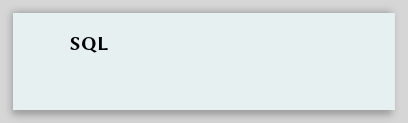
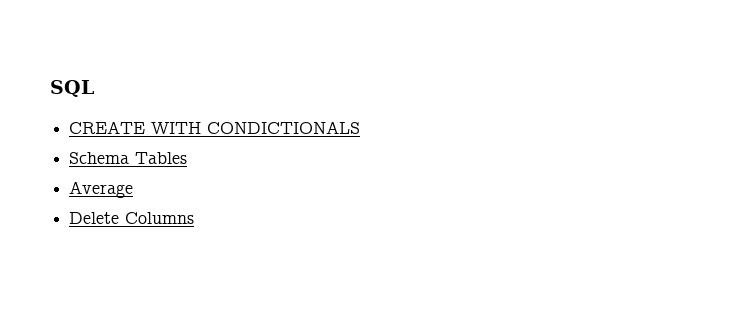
(108, 45) none -> [69,121,361,134] [69,152,188,164] [69,181,134,198] [69,212,195,224] // CREATE WITH CONDICTIONALS // Schema Tables // Average // Delete Columns

